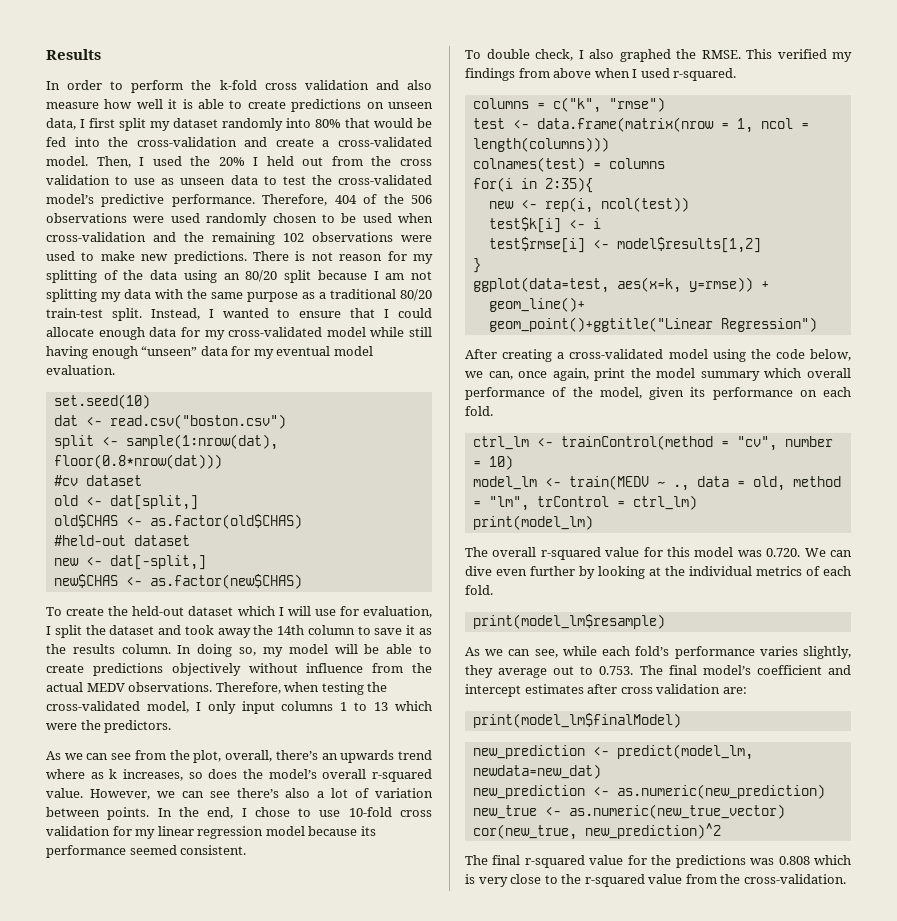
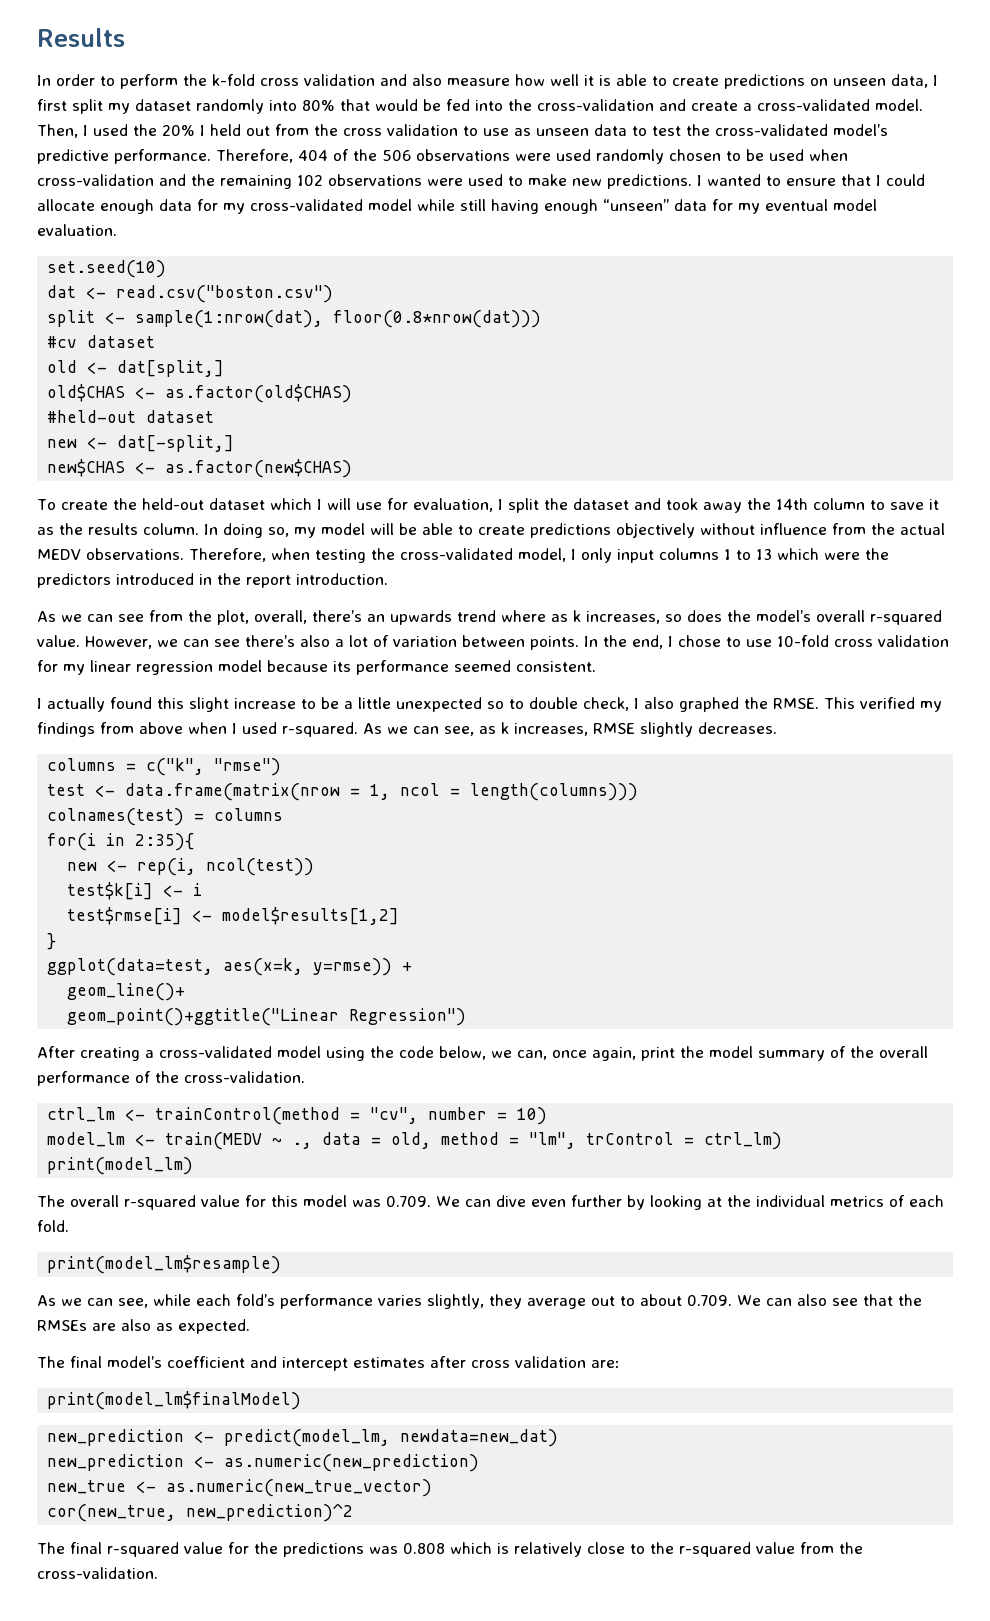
[253,251,433,264] [46,270,432,283] [46,289,432,302] [46,308,200,321] There is not reason for my splitting of the data using an 80/20 split because I am not splitting my data with the same purpose as a traditional 80/20 train-test split. Instead, -> (692, 181) none
[104,720,172,733] predictors. -> [37,573,388,588] predictors introduced in the report introduction.
[465,50,481,59] To -> [37,697,524,712] I actually found this slight increase to be a little unexpected so to
(737, 74) none -> [363,722,777,737] As we can see, as k increases, RMSE slightly decreases.
[764,368,802,378] which -> [830,1046,874,1058] of the
[599,387,851,400] [465,406,493,416] model, given its performance on each fold. -> [184,1071,305,1083] cross-validation.
[766,548,801,557] 0.720. -> [386,1196,431,1207] 0.709.
[599,666,634,675] 0.753. -> [640,1294,922,1306] [37,1319,250,1334] about 0.709. We can also see that the RMSEs are also as expected. //
[478,877,508,887] very -> [514,1542,582,1557] relatively

